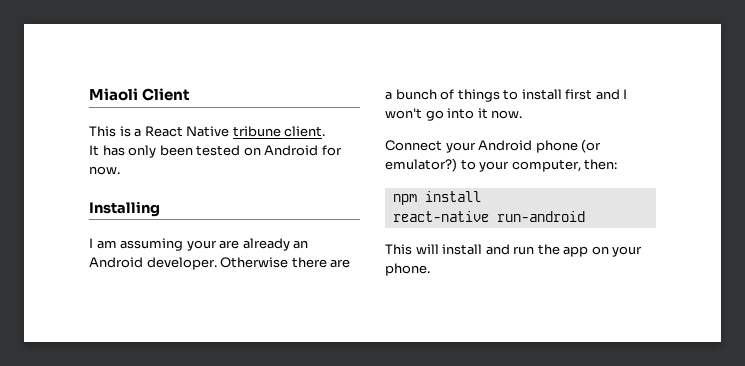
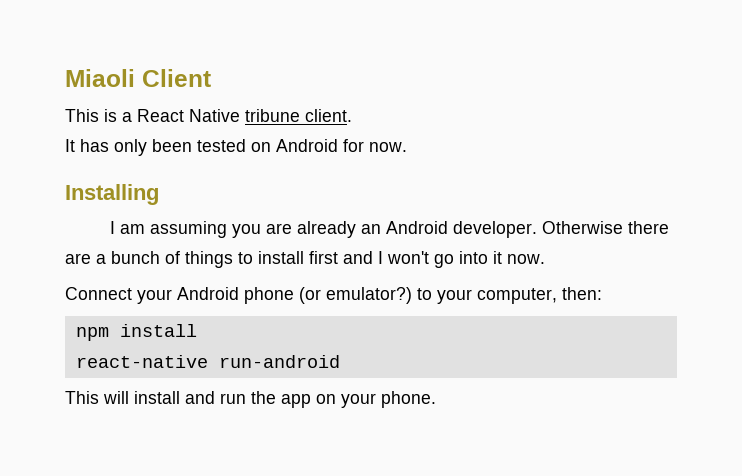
[186,240,217,251] your -> [232,224,262,238] you

